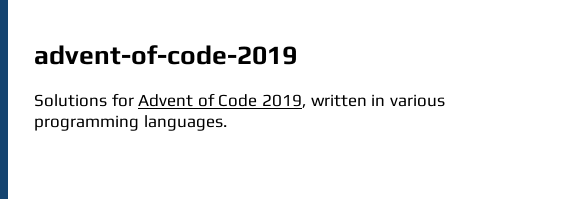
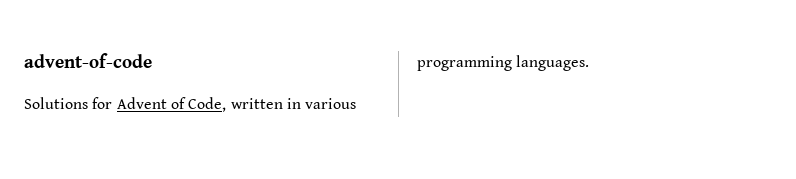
[34,45,297,65] advent-of-code-2019 -> [24,53,152,68] advent-of-code
[218,94,306,108] Code 2019, -> [188,97,227,112] Code,

